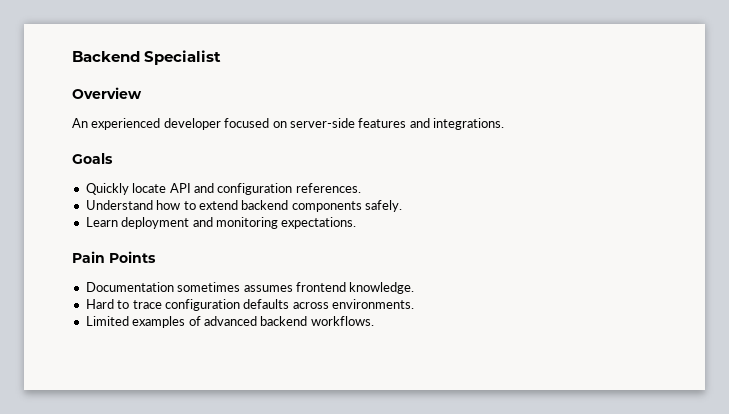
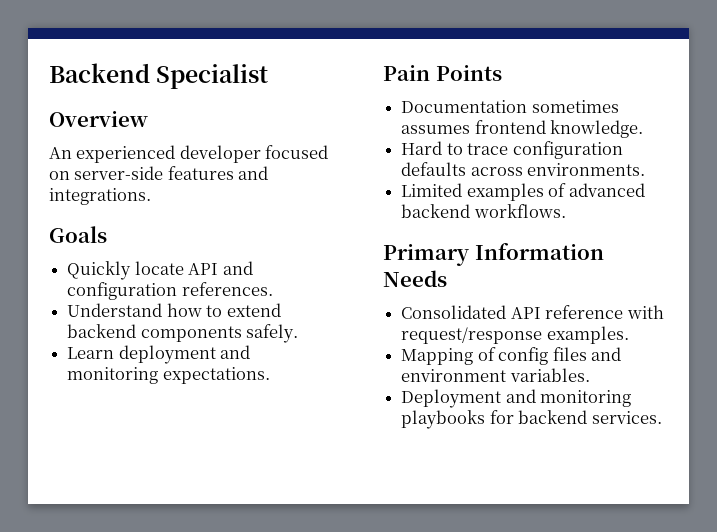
(374, 321) none -> [383,243,604,266] [383,270,447,287] [401,305,664,319] [401,326,629,344] [401,347,621,365] [401,368,590,382] [401,389,632,408] [401,410,662,429] // Primary Information Needs // Consolidated API reference with request/response examples. // Mapping of config files and environment variables. // Deployment and monitoring playbooks for backend services.

